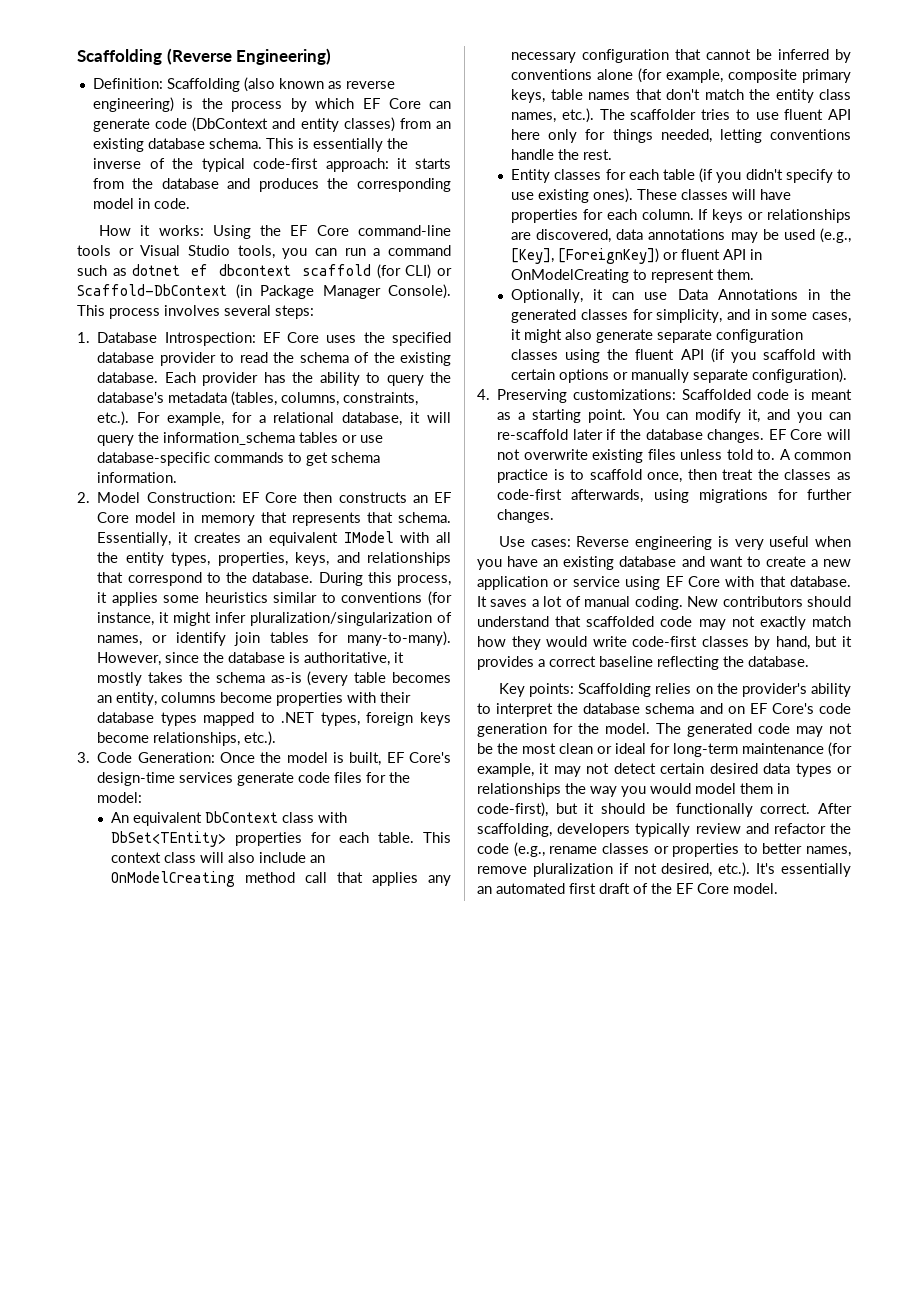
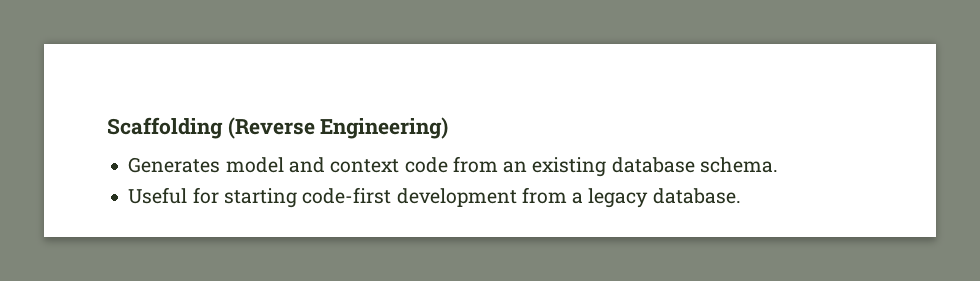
[92,77,395,92] [92,97,452,112] [92,117,395,132] Definition: Scaffolding (also known as reverse engineering) is the process by which EF Core can generate code (DbContext and entity classes) -> [128,157,448,173] Generates model and context code
[265,138,408,152] [92,158,451,172] [92,178,451,192] [92,198,190,209] [99,225,451,239] [77,245,452,259] [77,264,453,279] [77,284,451,299] [77,305,314,319] [77,332,451,346] [97,352,451,366] [97,372,451,386] [97,391,419,406] [97,411,451,426] [97,432,384,446] [97,452,381,466] [97,472,178,483] [77,492,451,503] [97,512,451,526] [97,531,451,546] [97,552,451,566] [97,572,451,586] [97,591,452,606] [97,612,452,626] [97,631,451,646] [97,652,405,666] [97,671,451,686] [97,692,412,706] [97,712,451,726] [97,731,277,746] [77,752,451,766] [97,772,411,786] [97,792,143,803] [111,811,348,826] [111,831,451,847] [111,852,326,863] [111,871,451,887] [511,49,851,63] [511,68,851,83] [511,89,851,103] [511,108,851,123] [511,129,851,143] [511,149,613,160] [511,168,851,183] [511,188,792,203] [511,209,851,223] [511,228,851,243] [511,248,763,264] [511,269,755,283] [511,289,852,303] [511,309,851,323] [511,329,804,343] [511,348,851,363] [511,368,848,383] [477,389,852,403] [497,409,852,423] [497,429,851,443] [497,449,851,463] [497,469,851,483] [497,489,852,503] [497,509,555,523] [499,536,851,550] [477,556,852,570] [477,576,851,590] [477,596,851,610] [477,616,851,630] [477,636,852,650] [477,656,809,670] [499,683,851,697] [477,703,851,717] [477,723,852,737] [477,742,852,757] [477,763,852,777] [477,783,789,797] [477,802,852,817] [477,823,851,837] [477,842,851,857] [477,862,851,877] [477,883,778,894] This is essentially the inverse of the typical code-first approach: it starts from the database and produces the corresponding model in code. // How it works: Using the EF Core command-line tools or Visual Studio tools, you can run a command such as dotnet ef dbcontext scaffold (for CLI) or Scaffold-DbContext (in Package Manager Console). This process involves several steps: // 1. Database Introspection: EF Core uses the specified database provider to read the schema of the existing database. Each provider has the ability to query the database's metadata (tables, columns, constraints, etc.). For example, for a relational database, it will query the information_schema tables or use database-specific commands to get schema information. // 2. Model Construction: EF Core then constructs an EF Core model in memory that represents that schema. Essentially, it creates an equivalent IModel with all the entity types, properties, keys, and relationships that correspond to the database. During this process, it applies some heuristics similar to conventions (for instance, it might infer pluralization/singularization of names, or identify join tables for many-to-many). However, since the database is authoritative, it mostly takes the schema as-is (every table becomes an entity, columns become properties with their database types mapped to .NET types, foreign keys become relationships, etc.). // 3. Code Generation: Once the model is built, EF Core's design-time services generate code files for the model: // An equivalent DbContext class with DbSet<TEntity> properties for each table. This context class will also include an OnModelCreating method call that applies any necessary configuration that cannot be inferred by conventions alone (for example, composite primary keys, table names that don't match the entity class names, etc.). The scaffolder tries to use fluent API here only for things needed, letting conventions handle the rest. // Entity classes for each table (if you didn't specify to use existing ones). These classes will have properties for each column. If keys or relationships are discovered, data annotations may be used (e.g., [Key], [ForeignKey]) or fluent API in OnModelCreating to represent them. // Optionally, it can use Data Annotations in the generated classes for simplicity, and in some cases, it might also generate separate configuration classes using the fluent API (if you scaffold with certain options or manually separate configuration). // 4. Preserving customizations: Scaffolded code is meant as a starting point. You can modify it, and you can re-scaffold later if the database changes. EF Core will not overwrite existing files unless told to. A common practice is to scaffold once, then treat the classes as code-first afterwards, using migrations for further changes. // Use cases: Reverse engineering is very useful when you have an existing database and want to create a new application or service using EF Core with that database. It saves a lot of manual coding. New contributors should understand that scaffolded code may not exactly match how they would write code-first classes by hand, but it provides a correct baseline reflecting the database. // Key points: Scaffolding relies on the provider's ability to interpret the database schema and on EF Core's code generation for the model. The generated code may not be the most clean or ideal for long-term maintenance (for example, it may not detect certain desired data types or relationships the way you would model them in code-first), but it should be functionally correct. After scaffolding, developers typically review and refactor the code (e.g., rename classes or properties to better names, remove pluralization if not desired, etc.). It's essentially an automated first draft of the EF Core model. -> [128,187,741,208] // Useful for starting code-first development from a legacy database.

